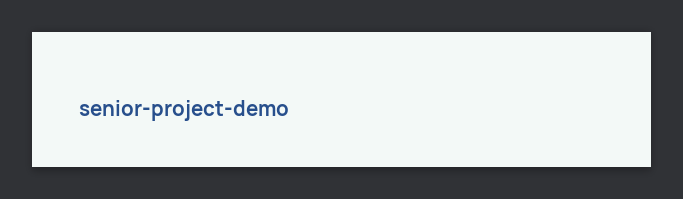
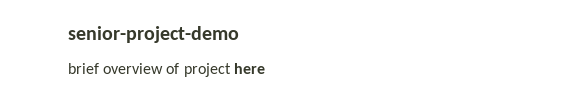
(289, 110) none -> [68,63,265,77] // brief overview of project here

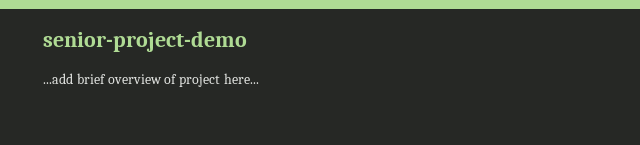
(239, 34) none -> [43,73,73,84] ...add
[233,63,265,74] here -> [223,73,259,84] here...

